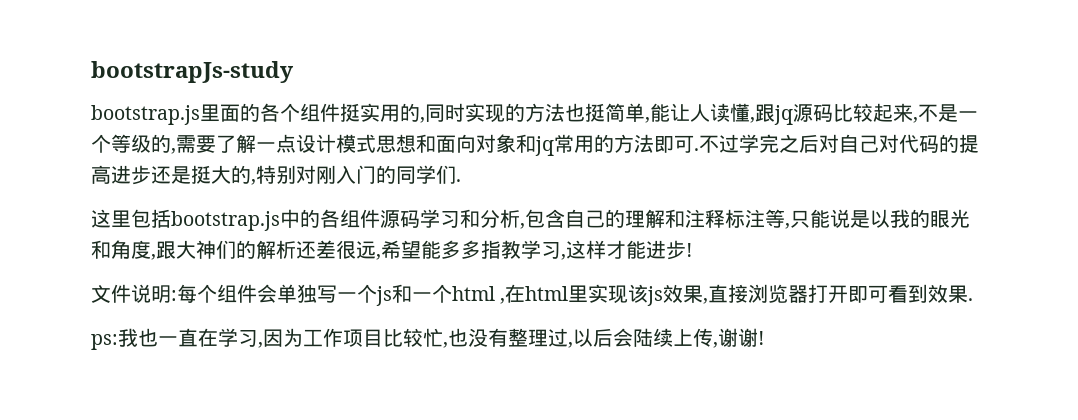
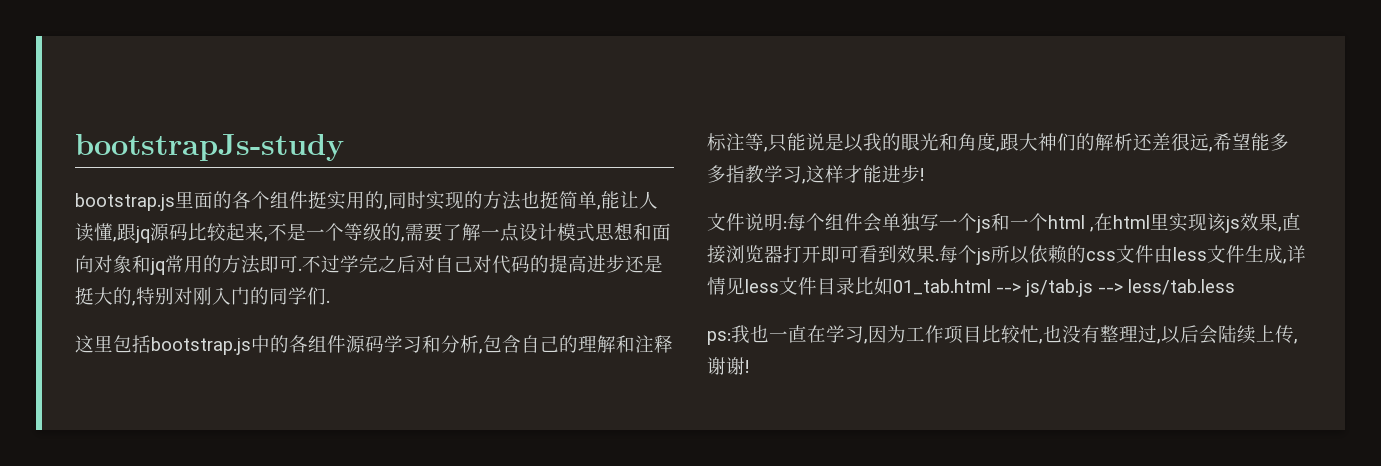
(974, 299) none -> [939,245,1306,265] [707,277,1235,297] 每个js所以依赖的css文件由less文件生成,详情见less文件目录比如01_tab.html --> js/tab.js --> less/tab.less

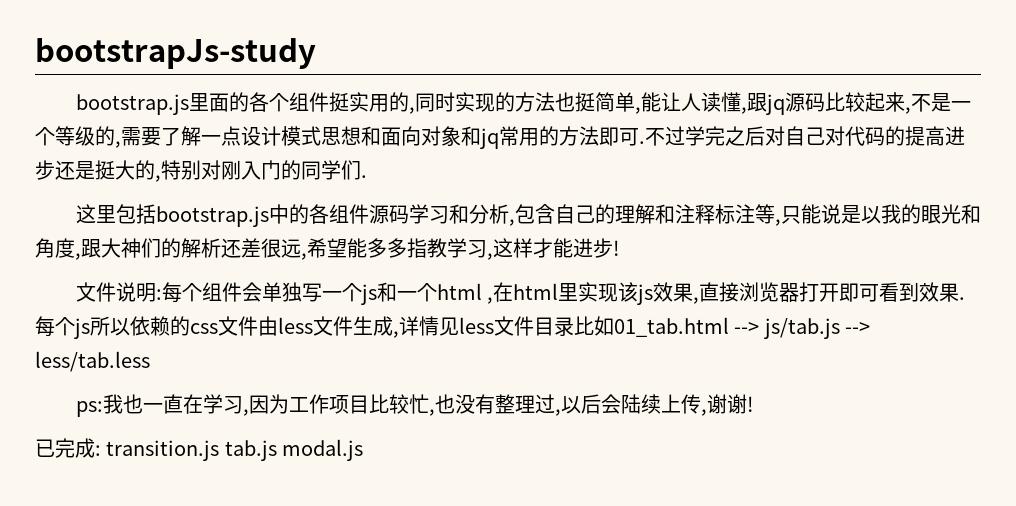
(749, 366) none -> [35,438,364,461] // 已完成: transition.js tab.js modal.js

